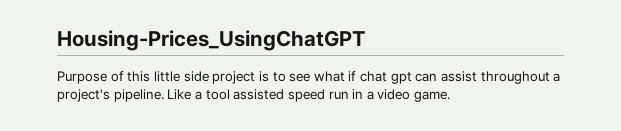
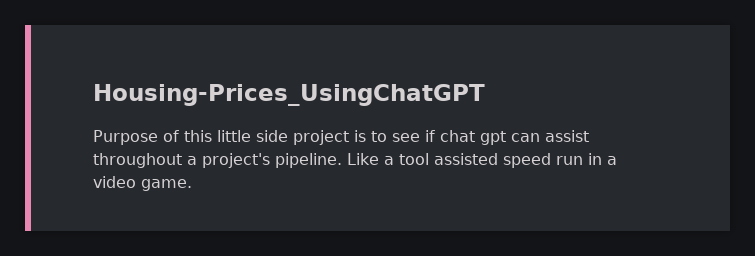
[313,71,345,82] what -> (420, 137) none

